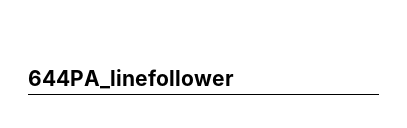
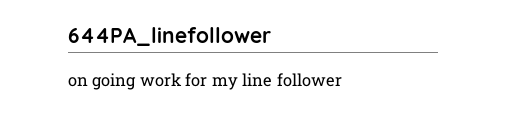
(234, 79) none -> [68,73,342,90] // on going work for my line follower

